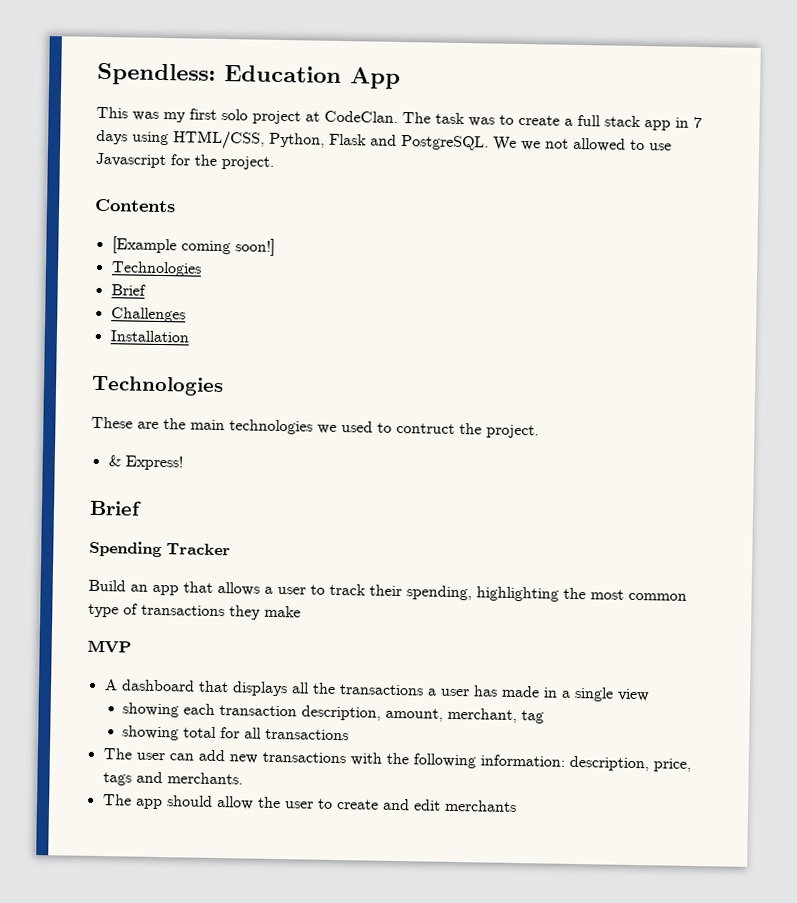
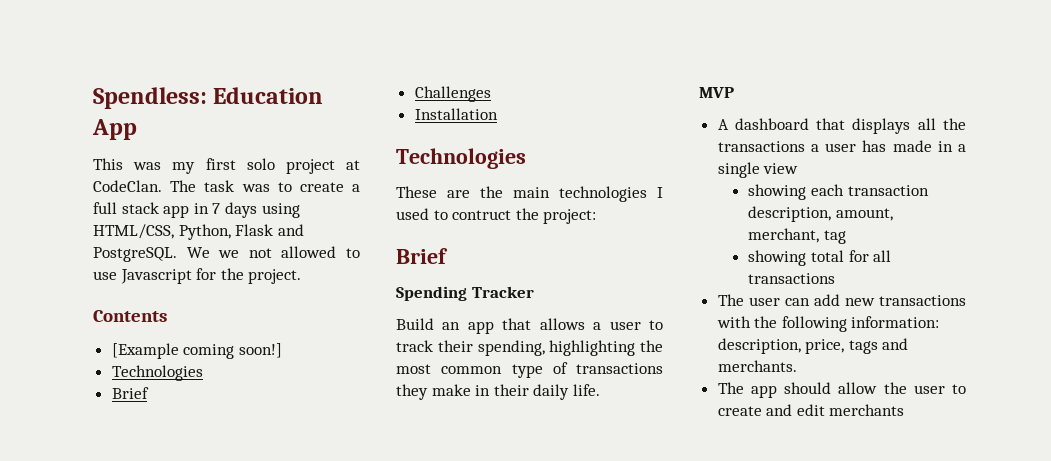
[317,424,337,434] we -> [657,187,663,198] I
[486,424,539,439] [107,455,183,471] project. // & Express! -> [543,209,597,224] project:
(301, 611) none -> [475,384,600,400] in their daily life.

